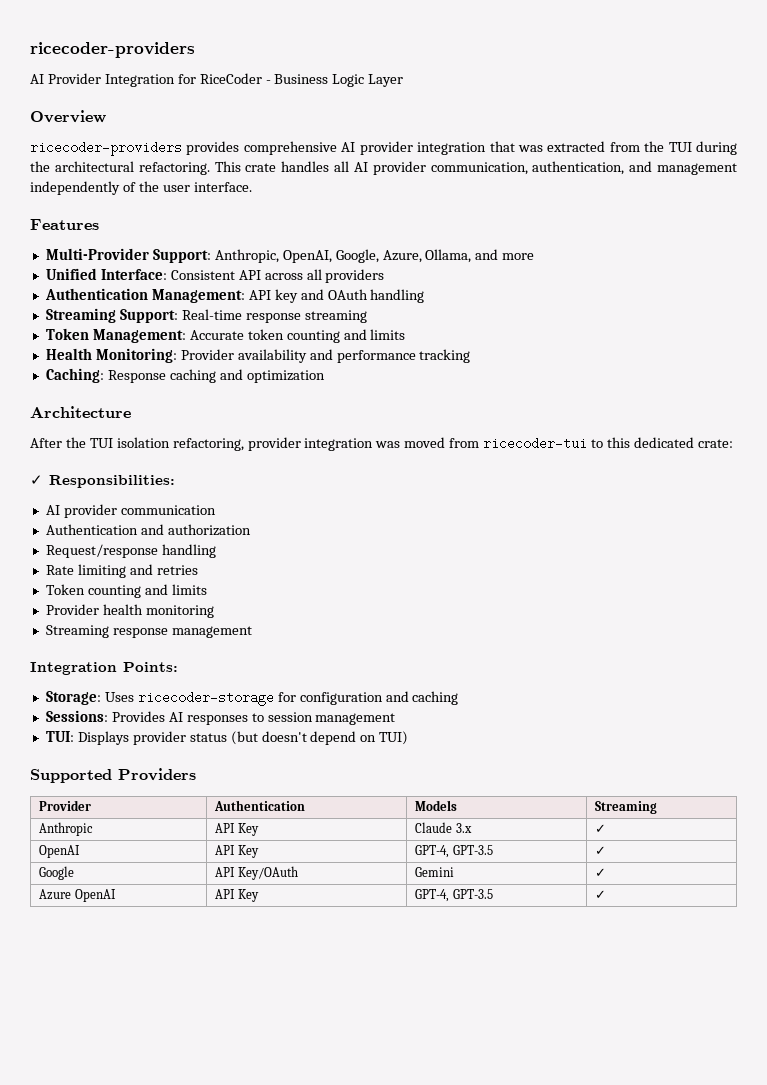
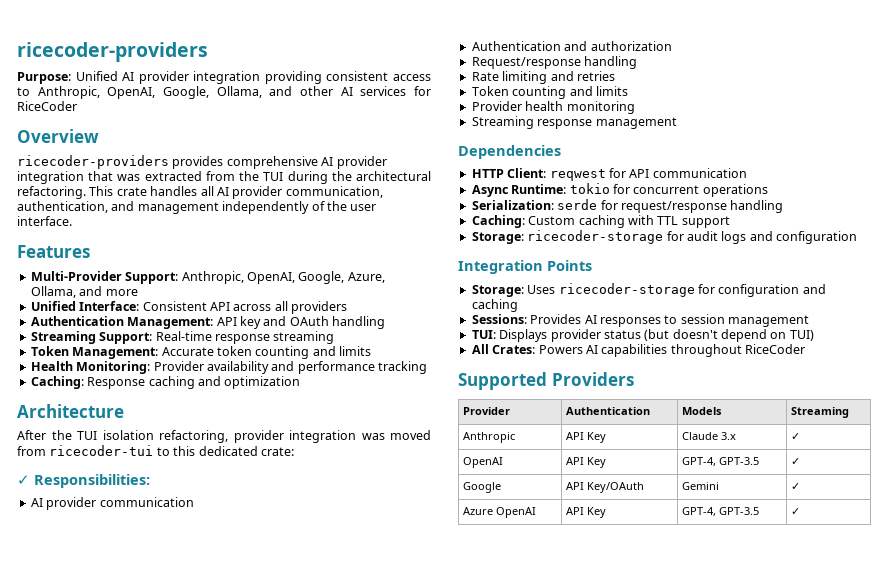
[30,73,404,87] AI Provider Integration for RiceCoder - Business Logic Layer -> [17,71,431,84] [17,86,432,99] [17,101,77,111] Purpose: Unified AI provider integration providing consistent access to Anthropic, OpenAI, Google, Ollama, and other AI services for RiceCoder
[30,662,178,675] // Integration Points: -> [458,145,561,159] [471,168,747,181] [471,183,768,197] [471,199,784,213] [471,215,730,228] [471,230,857,244] [458,260,592,274] // Dependencies // HTTP Client: reqwest for API communication // Async Runtime: tokio for concurrent operations // Serialization: serde for request/response handling // Caching: Custom caching with TTL support // Storage: ricecoder-storage for audit logs and configuration // Integration Points
(409, 738) none -> [471,344,805,357] // All Crates: Powers AI capabilities throughout RiceCoder

